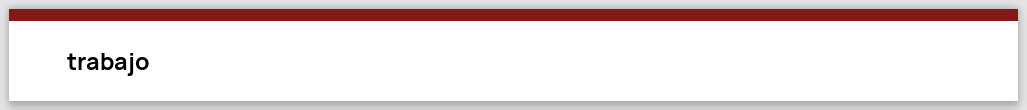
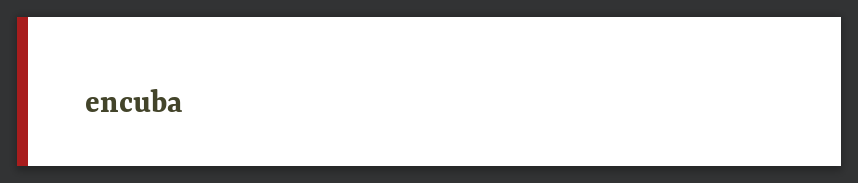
[67,53,150,76] trabajo -> [85,89,182,112] encuba

